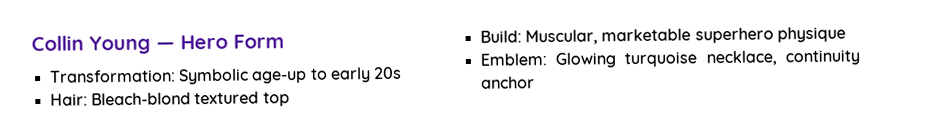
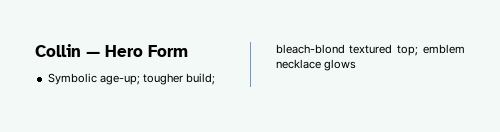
[89,35,151,55] Young -> (81, 50) none
[48,66,403,85] [49,91,290,107] [479,26,846,46] [479,49,860,68] [480,76,535,89] Transformation: Symbolic age-up to early 20s // Hair: Bleach-blond textured top // Build: Muscular, marketable superhero physique // Emblem: Glowing turquoise necklace, continuity anchor -> [47,73,215,85] [275,44,465,56] [275,59,356,71] Symbolic age‑up; tougher build; bleach‑blond textured top; emblem necklace glows

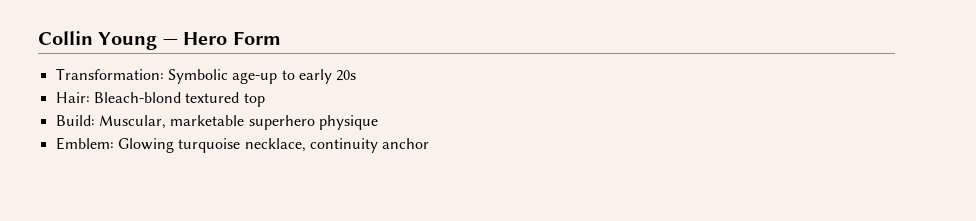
(81, 50) none -> [98,32,158,50] Young
[47,73,215,85] [275,44,465,56] [275,59,356,71] Symbolic age‑up; tougher build; bleach‑blond textured top; emblem necklace glows -> [55,68,357,84] [55,92,265,107] [55,115,378,130] [55,137,430,153] Transformation: Symbolic age-up to early 20s // Hair: Bleach-blond textured top // Build: Muscular, marketable superhero physique // Emblem: Glowing turquoise necklace, continuity anchor

